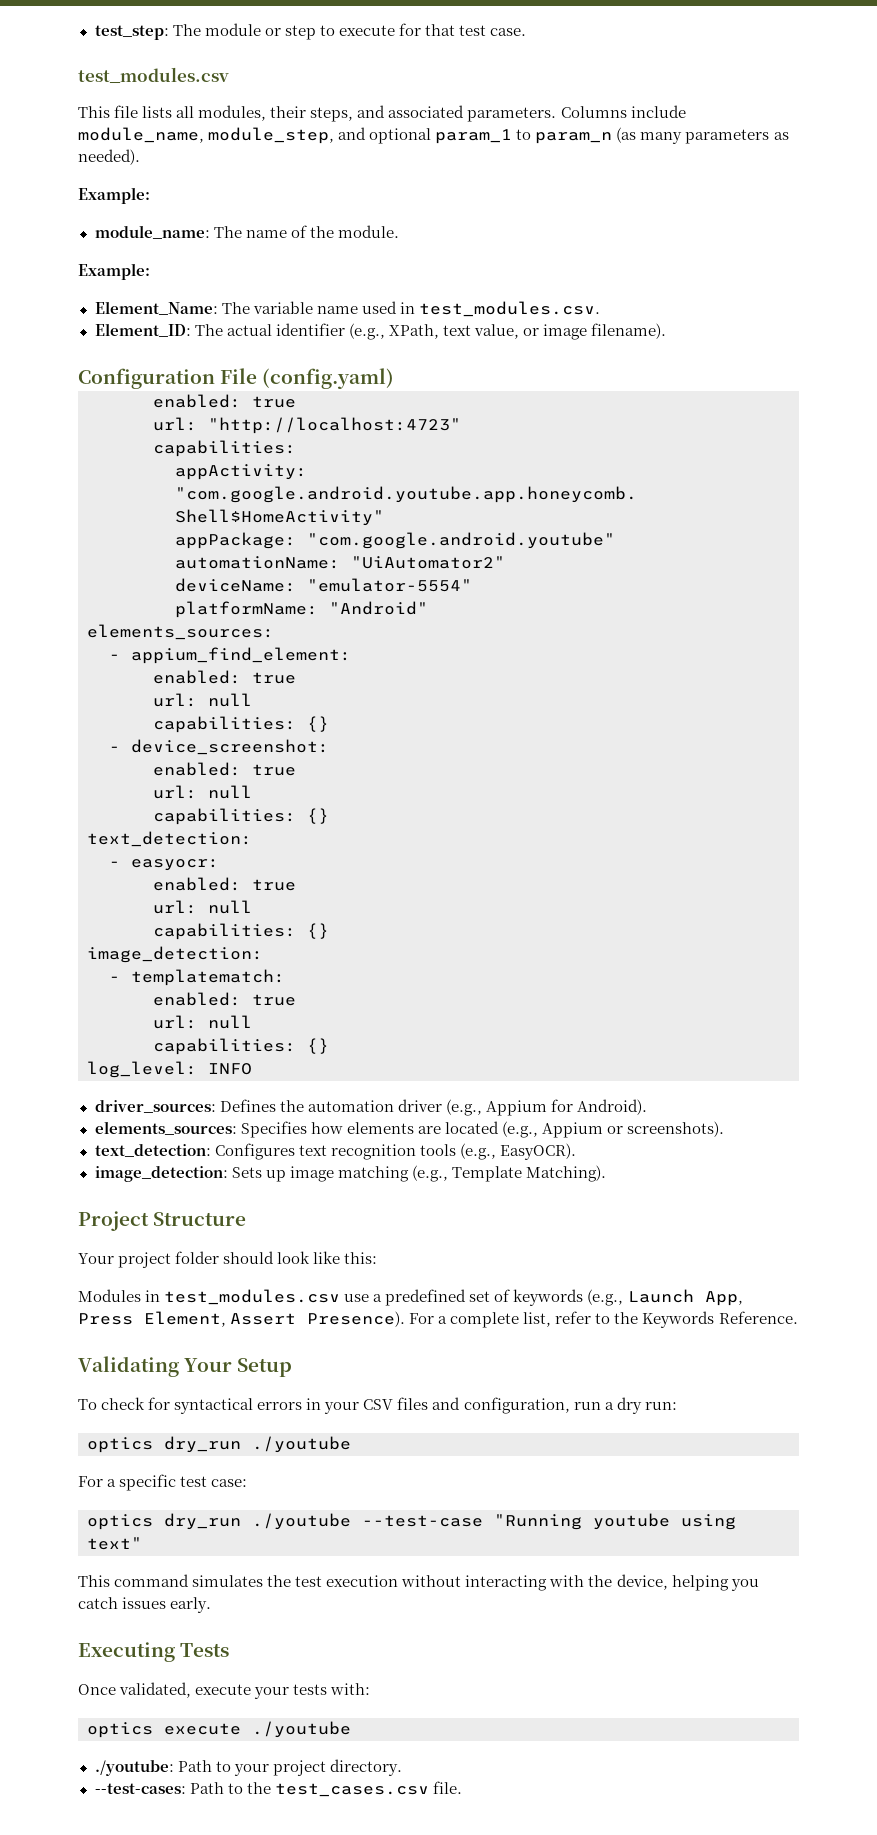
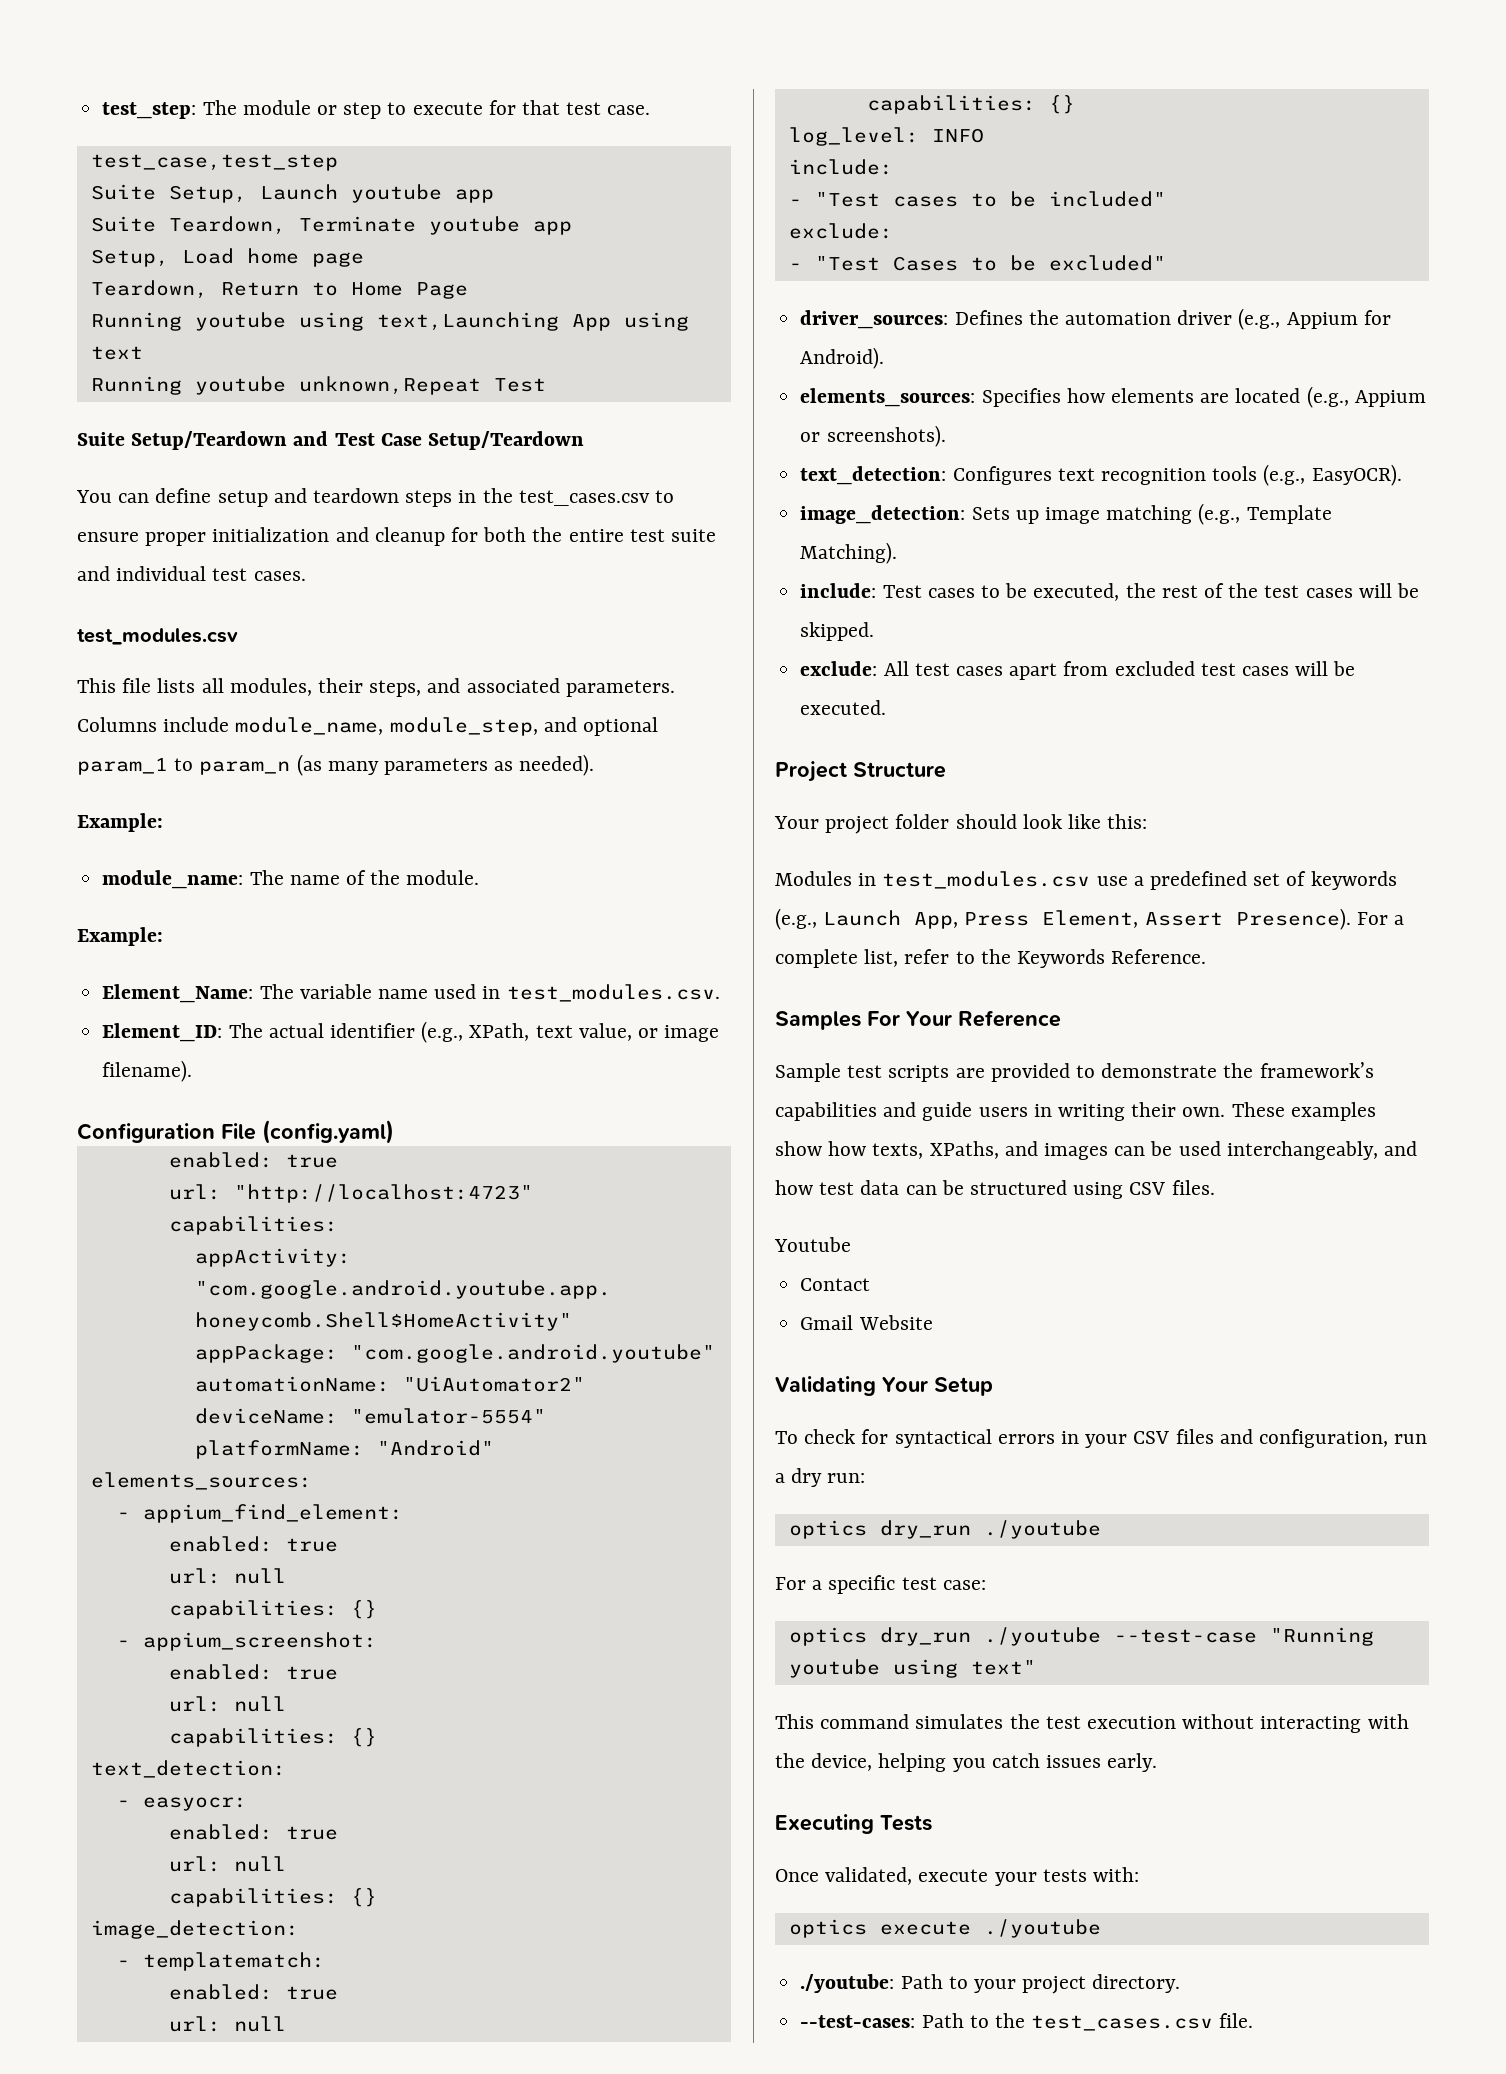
(526, 32) none -> [90,154,338,171] [90,184,494,203] [90,216,572,235] [90,248,364,267] [90,280,468,299] [90,312,689,331] [90,346,143,360] [90,376,546,395] [77,431,585,450] [76,488,675,507] [77,527,717,546] [77,566,306,581] // test_case,test_step // Suite Setup, Launch youtube app // Suite Teardown, Terminate youtube app // Setup, Load home page // Teardown, Return to Home Page // Running youtube using text,Launching App using text // Running youtube unknown,Repeat Test // Suite Setup/Teardown and Test Case Setup/Teardown // You can define setup and teardown steps in the test_cases.csv to ensure proper initialization and cleanup for both the entire test suite and individual test cases.
[131,739,329,755] device_screenshot: -> [142,1632,377,1651] appium_screenshot:
(252, 1069) none -> [788,159,893,175] [788,191,1166,207] [788,223,893,239] [788,255,1166,271] // include: // - "Test cases to be included" // exclude: // - "Test Cases to be excluded"
(606, 1173) none -> [800,583,1420,601] [800,622,875,641] [800,661,1356,680] [800,700,887,715] // include: Test cases to be executed, the rest of the test cases will be skipped. // exclude: All test cases apart from excluded test cases will be executed.
(798, 1317) none -> [775,1010,1061,1030] [775,1062,1374,1082] [775,1102,1376,1121] [775,1141,1418,1160] [775,1180,1215,1199] [774,1237,851,1252] [800,1278,871,1291] [800,1315,933,1330] // Samples For Your Reference // Sample test scripts are provided to demonstrate the framework’s capabilities and guide users in writing their own. These examples show how texts, XPaths, and images can be used interchangeably, and how test data can be structured using CSV files. // Youtube // Contact // Gmail Website

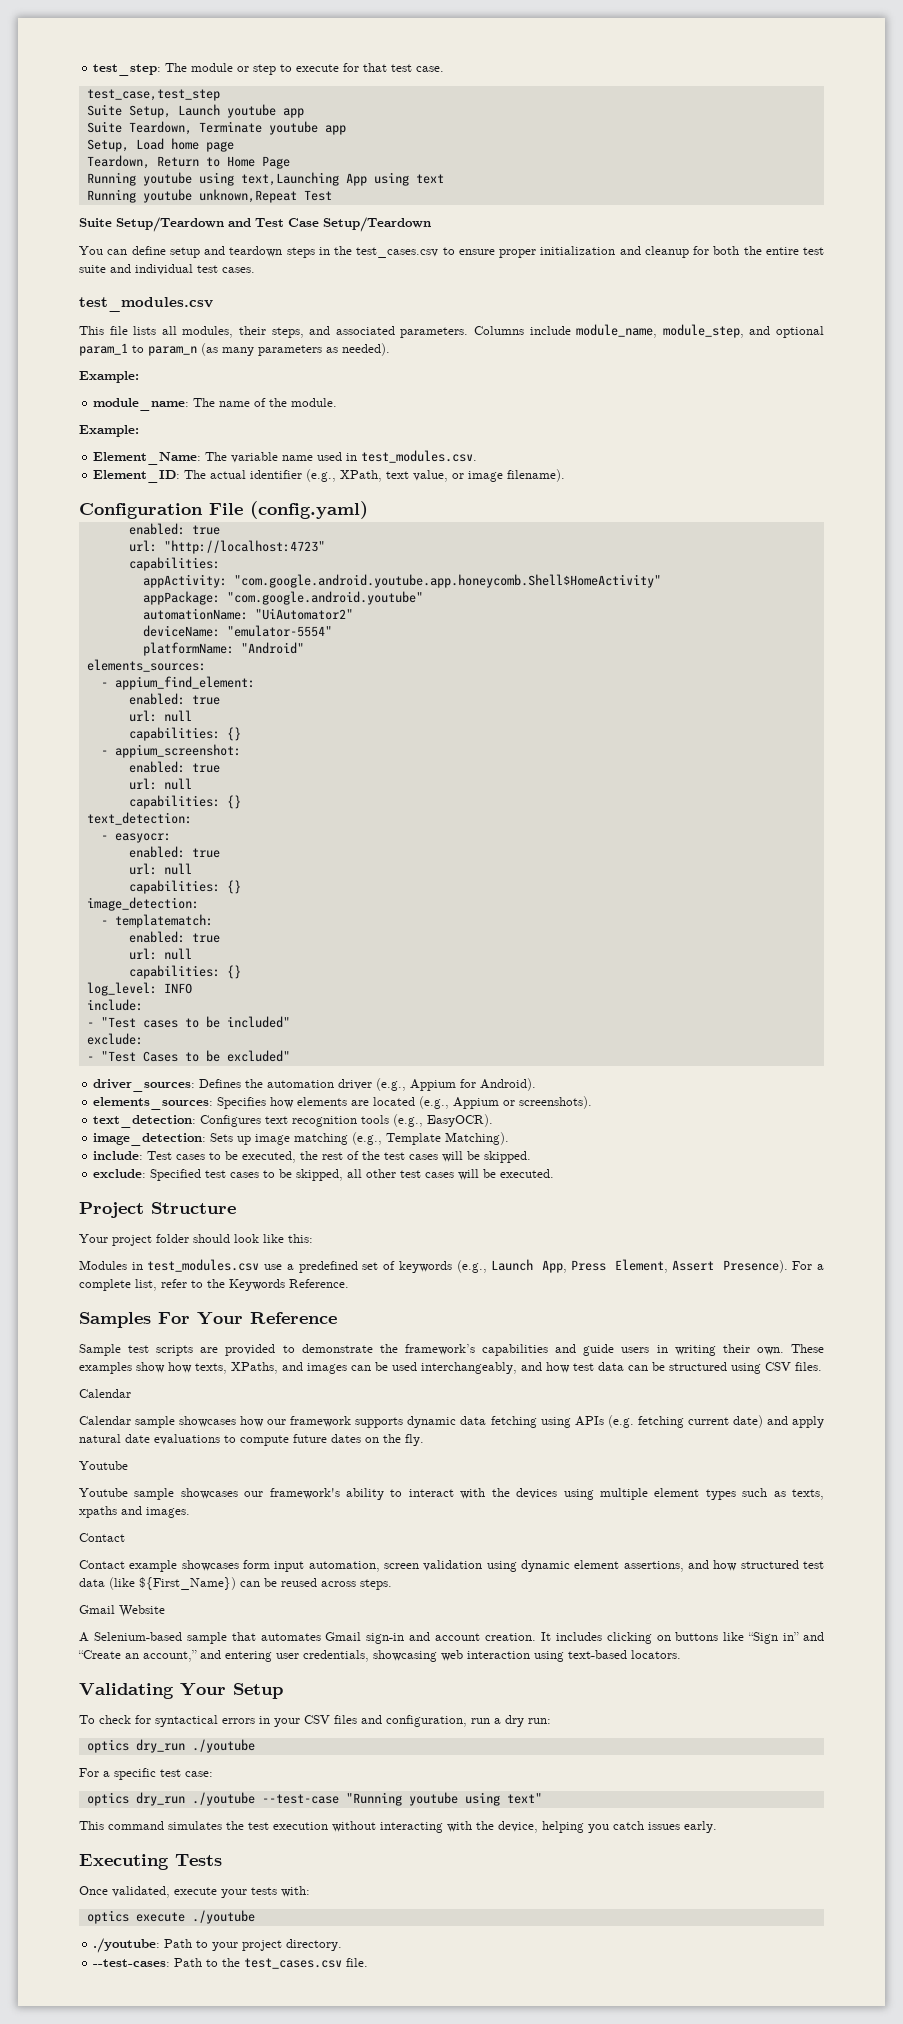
[883,661,1195,680] All test cases apart from excluded -> [150,1169,397,1181] Specified test cases to be skipped, all other
[774,1237,851,1252] [800,1278,871,1291] [800,1315,933,1330] Youtube // Contact // Gmail Website -> [79,1389,131,1398] [79,1415,824,1428] [79,1434,424,1446] [79,1461,128,1470] [79,1488,824,1500] [79,1506,190,1518] [79,1533,125,1542] [79,1560,825,1572] [79,1577,392,1590] [79,1605,165,1617] [79,1632,825,1644] [78,1650,681,1662] Calendar // Calendar sample showcases how our framework supports dynamic data fetching using APIs (e.g. fetching current date) and apply natural date evaluations to compute future dates on the fly. // Youtube // Youtube sample showcases our framework's ability to interact with the devices using multiple element types such as texts, xpaths and images. // Contact // Contact example showcases form input automation, screen validation using dynamic element assertions, and how structured test data (like ${First_Name}) can be reused across steps. // Gmail Website // A Selenium-based sample that automates Gmail sign-in and account creation. It includes clicking on buttons like “Sign in” and “Create an account,” and entering user credentials, showcasing web interaction using text-based locators.

